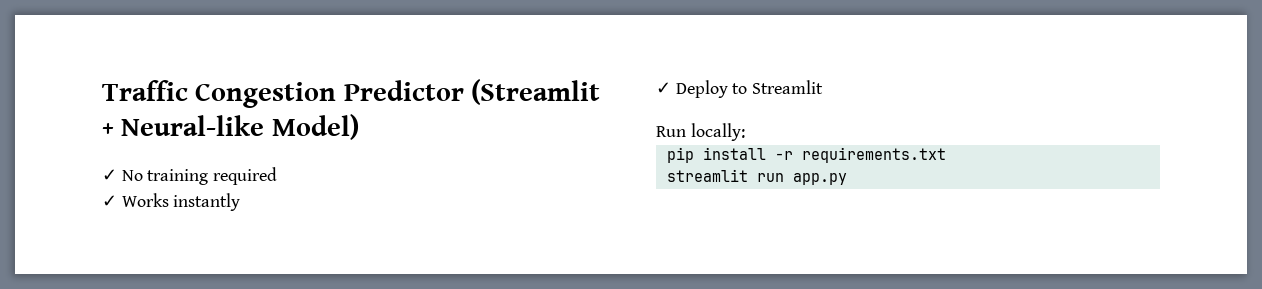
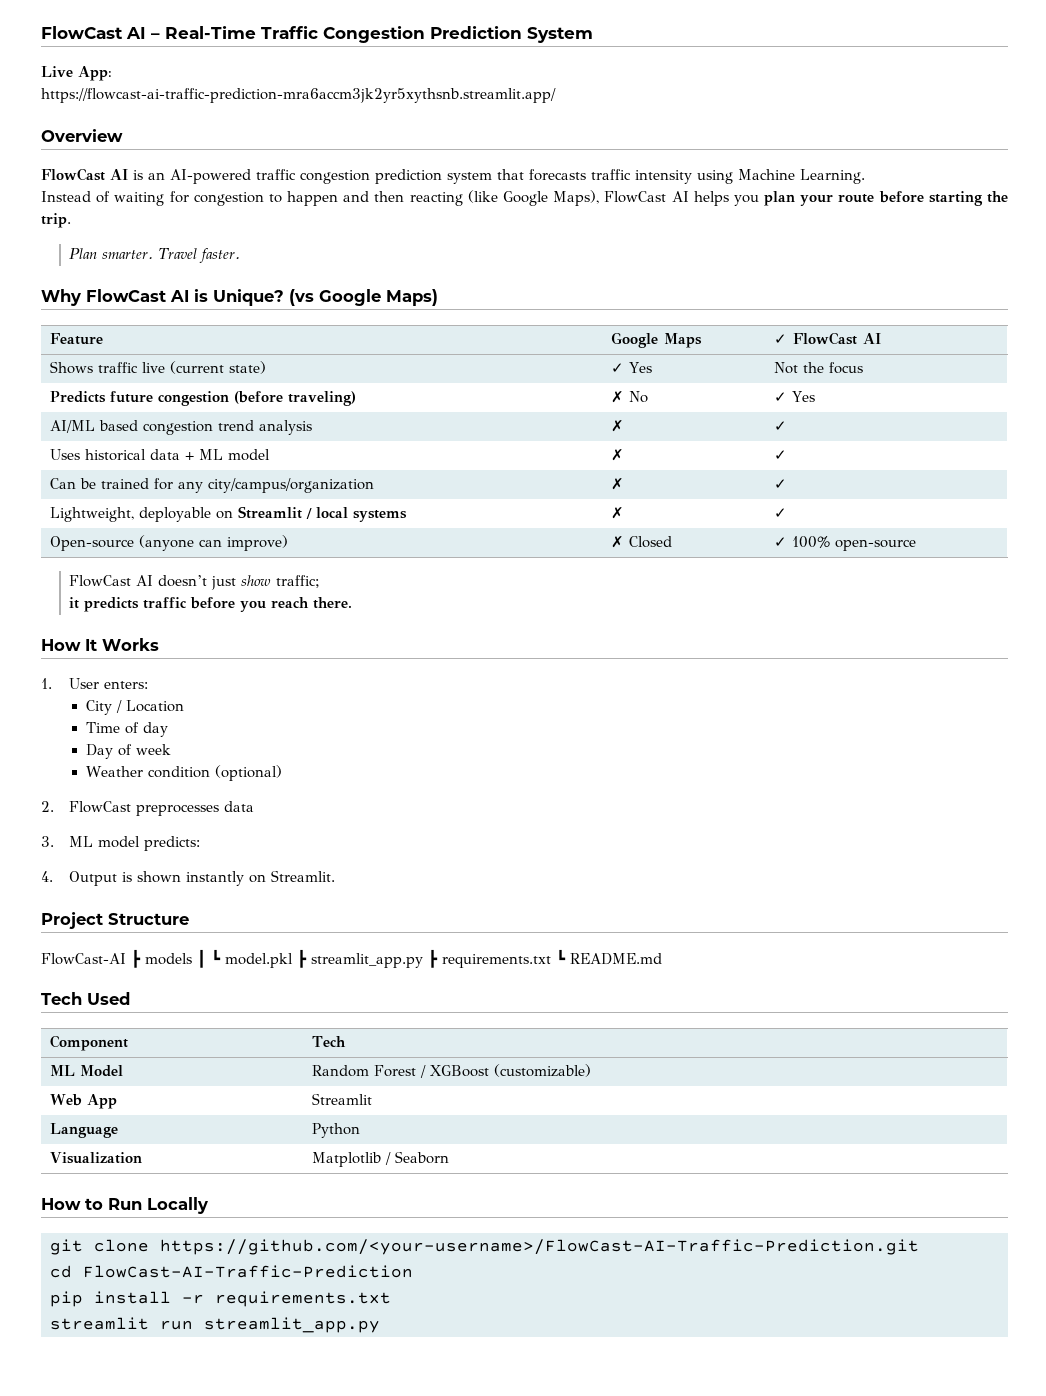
[102,79,601,108] [102,114,359,140] [102,167,278,185] [102,193,241,211] [656,80,824,98] [656,123,745,141] Traffic Congestion Predictor (Streamlit + Neural-like Model) // ✓ No training required // ✓ Works instantly // ✓ Deploy to Streamlit // Run locally: -> [41,26,593,43] [41,66,112,81] [41,88,556,103] [41,129,123,142] [41,168,865,184] [41,190,1008,206] [41,213,71,228] [69,248,241,263] [41,289,438,306] [50,333,104,345] [611,332,703,348] [774,332,882,345] [50,361,267,374] [611,362,653,373] [774,362,864,374] [50,391,357,406] [611,391,649,403] [774,391,816,402] [50,420,313,435] [611,420,625,432] [774,421,788,431] [50,449,271,461] [611,449,625,461] [774,450,788,460] [50,478,375,493] [611,478,625,490] [774,479,788,489] [50,506,408,522] [611,507,625,519] [774,508,788,518] [50,535,289,551] [611,536,673,548] [774,536,917,551] [69,575,321,590] [69,597,353,612] [41,638,159,651] [41,678,149,689] [85,700,184,715] [85,722,168,737] [85,744,171,759] [85,765,282,781] [41,801,255,816] [41,836,201,851] [41,870,336,886] [41,912,189,929] [41,949,662,968] [41,992,130,1005] [50,1035,129,1051] [312,1036,347,1047] [50,1065,124,1077] [312,1064,592,1078] [50,1094,118,1109] [312,1093,373,1105] [50,1123,119,1138] [312,1123,361,1138] [50,1152,143,1164] [312,1151,450,1167] [41,1197,208,1214] [50,1239,919,1255] [50,1265,413,1278] FlowCast AI – Real-Time Traffic Congestion Prediction System // Live App: // https://flowcast-ai-traffic-prediction-mra6accm3jk2yr5xythsnb.streamlit.app/ // Overview // FlowCast AI is an AI-powered traffic congestion prediction system that forecasts traffic intensity using Machine Learning. // Instead of waiting for congestion to happen and then reacting (like Google Maps), FlowCast AI helps you plan your route before starting the trip. // Plan smarter. Travel faster. // Why FlowCast AI is Unique? (vs Google Maps) // Feature | Google Maps | ✓ FlowCast AI // Shows traffic live (current state) | ✓ Yes | Not the focus // Predicts future congestion (before traveling) | ✗ No | ✓ Yes // AI/ML based congestion trend analysis | ✗ | ✓ // Uses historical data + ML model | ✗ | ✓ // Can be trained for any city/campus/organization | ✗ | ✓ // Lightweight, deployable on Streamlit / local systems | ✗ | ✓ // Open-source (anyone can improve) | ✗ Closed | ✓ 100% open-source // FlowCast AI doesn’t just show traffic; // it predicts traffic before you reach there. // How It Works // 1. User enters: // City / Location // Time of day // Day of week // Weather condition (optional) // 2. FlowCast preprocesses data // 3. ML model predicts: // 4. Output is shown instantly on Streamlit. // Project Structure // FlowCast-AI ┣ models ┃ ┗ model.pkl ┣ streamlit_app.py ┣ requirements.txt ┗ README.md // Tech Used // Component | Tech // ML Model | Random Forest / XGBoost (customizable) // Web App | Streamlit // Language | Python // Visualization | Matplotlib / Seaborn // How to Run Locally // git clone https://github.com/<your-username>/FlowCast-AI-Traffic-Prediction.git // cd FlowCast-AI-Traffic-Prediction
[792,173,847,185] app.py -> [204,1317,380,1333] streamlit_app.py

